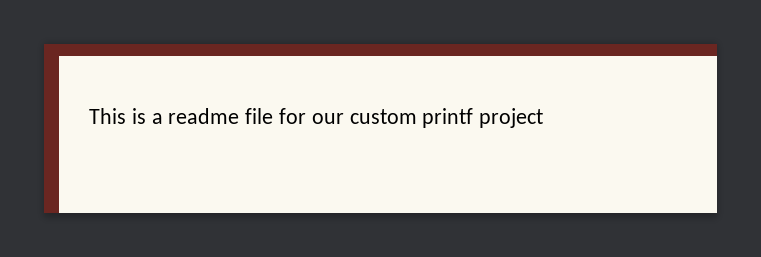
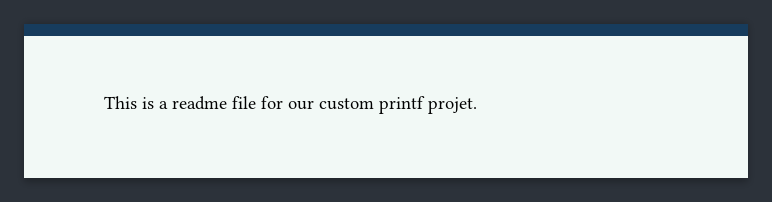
[479,108,544,128] project -> [428,97,477,114] projet.

